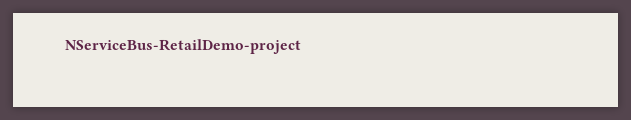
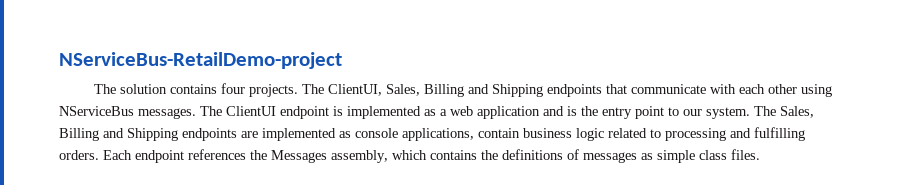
(301, 46) none -> [94,83,833,97] [59,106,814,119] [59,127,805,141] [59,149,760,163] // The solution contains four projects. The ClientUI, Sales, Billing and Shipping endpoints that communicate with each other using NServiceBus messages. The ClientUI endpoint is implemented as a web application and is the entry point to our system. The Sales, Billing and Shipping endpoints are implemented as console applications, contain business logic related to processing and fulfilling orders. Each endpoint references the Messages assembly, which contains the definitions of messages as simple class files.

